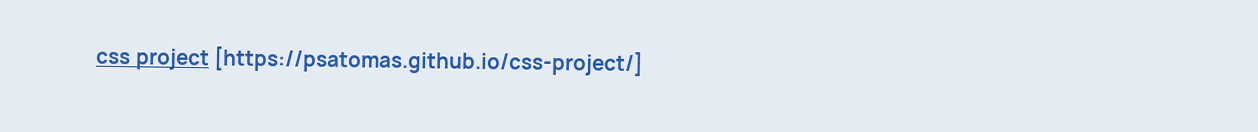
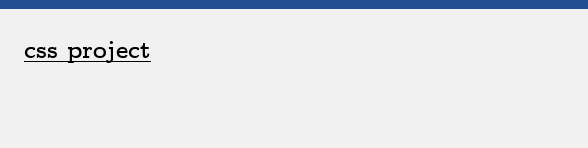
[213,46,645,77] [https://psatomas.github.io/css-project/] -> (151, 52) none

